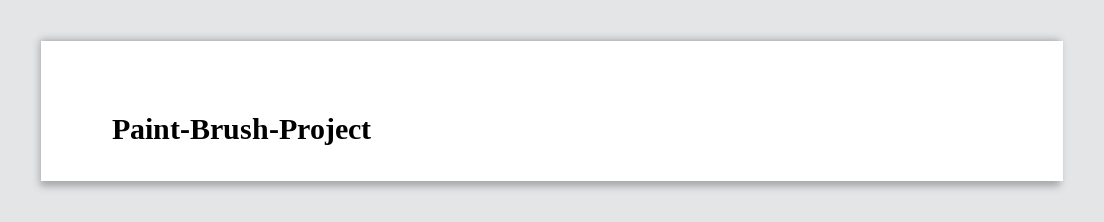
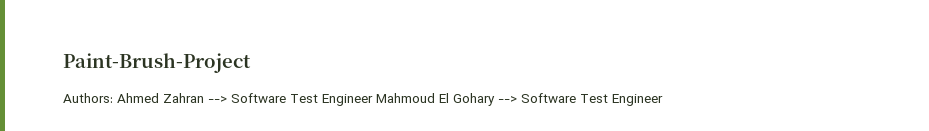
(371, 131) none -> [63,93,663,106] // Authors: Ahmed Zahran --> Software Test Engineer Mahmoud El Gohary --> Software Test Engineer

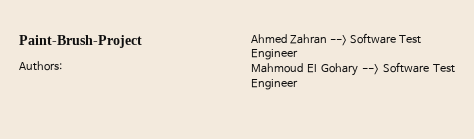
(113, 98) none -> (62, 66) //
(373, 100) none -> (298, 54) //

